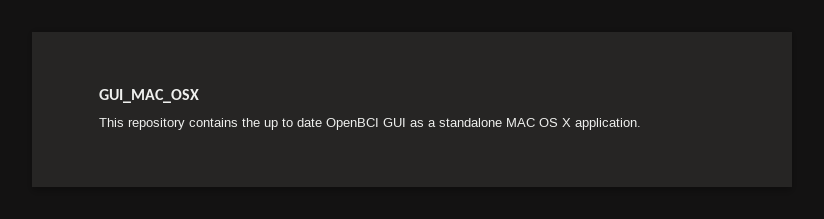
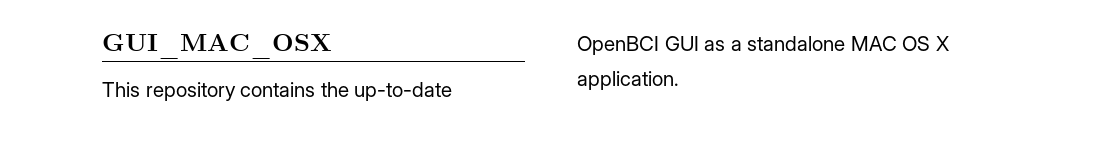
[264,118,322,130] up to date -> [354,82,453,101] up-to-date

